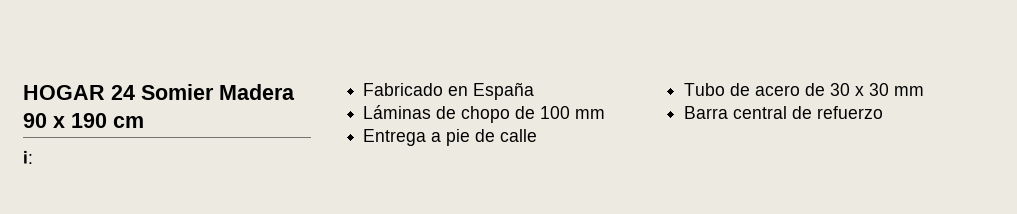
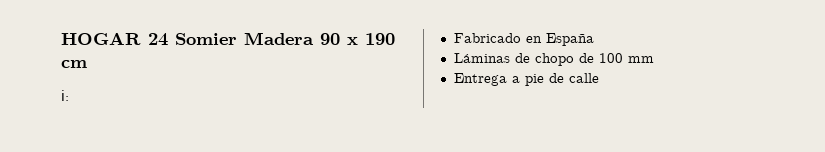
[684,83,925,96] [684,106,884,119] // Tubo de acero de 30 x 30 mm // Barra central de refuerzo -> (599, 78) none

